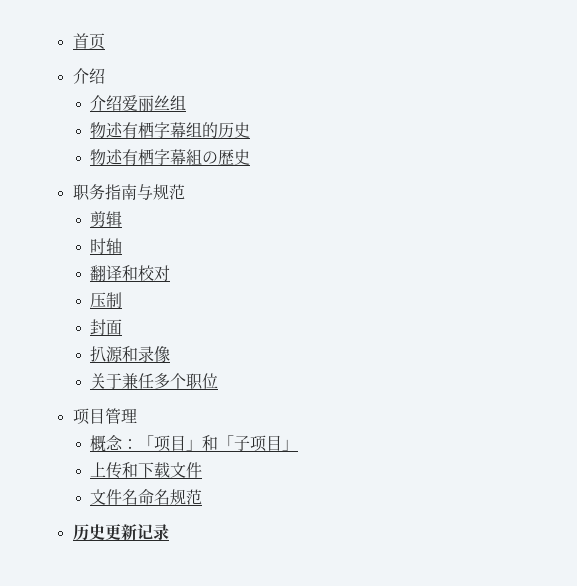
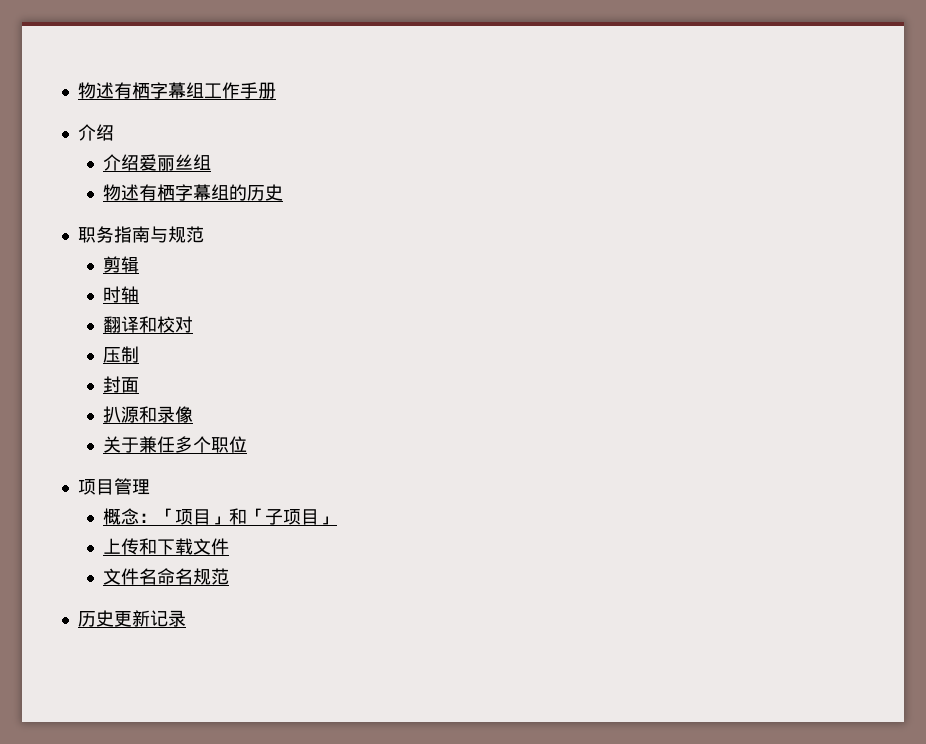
[72,33,105,50] 首页 -> [77,82,276,99] 物述有栖字幕组工作手册
[90,149,251,166] // 物述有栖字幕組の歴史 -> (283, 192) none

